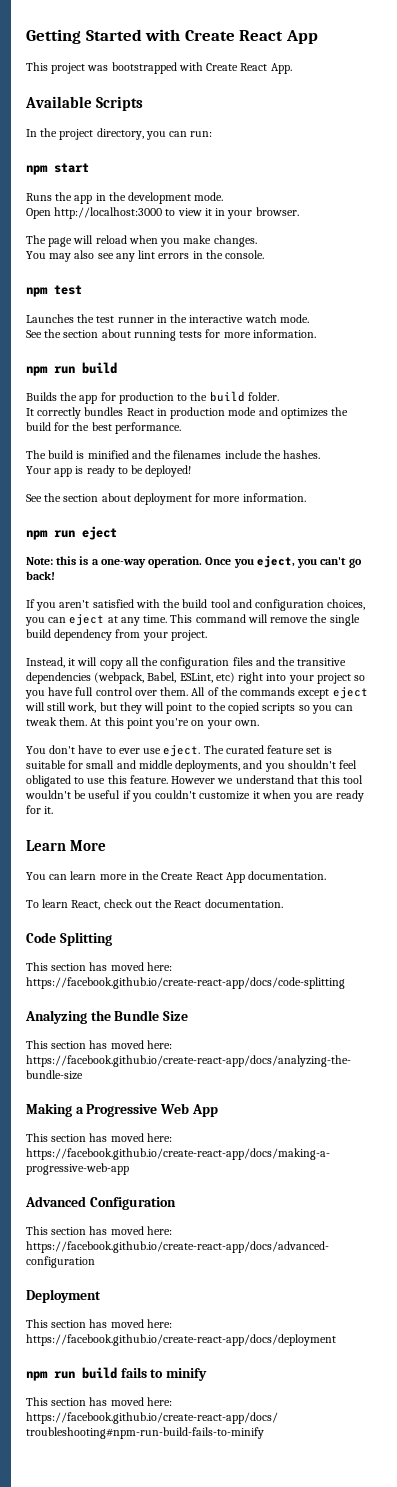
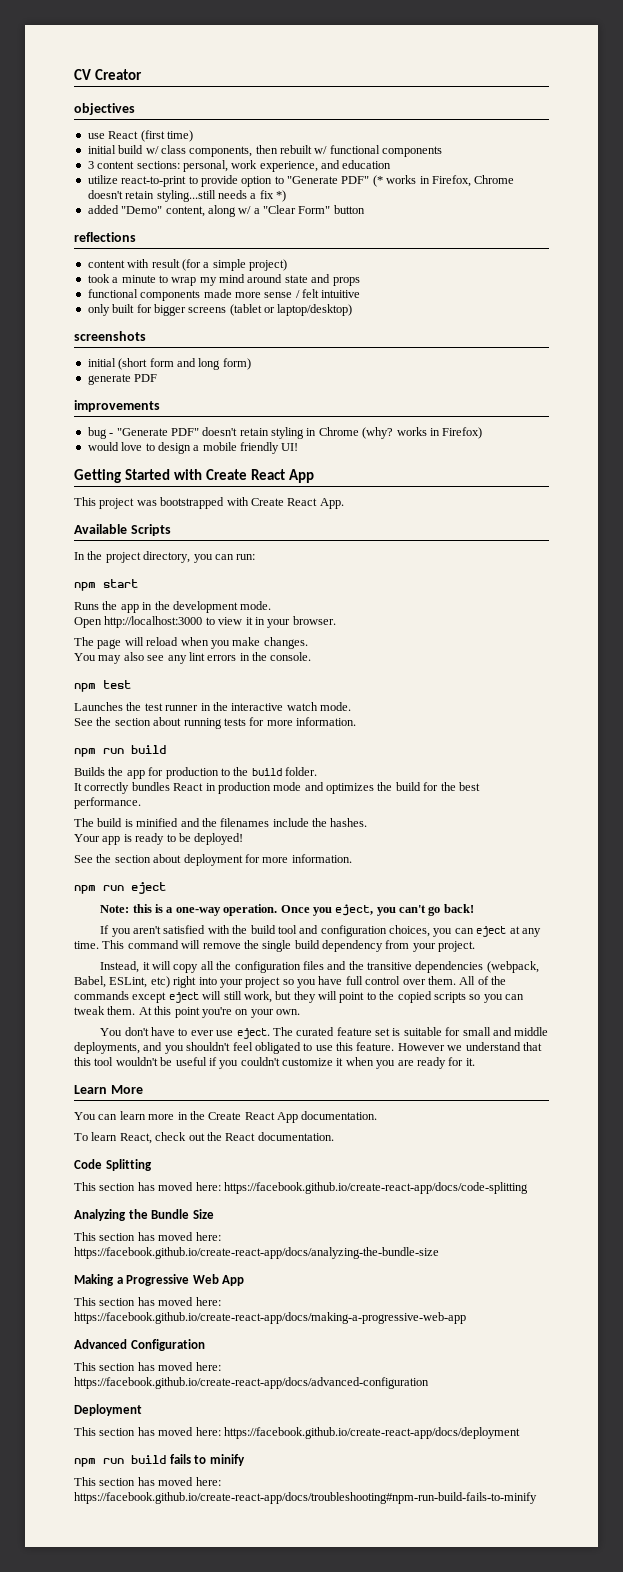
(26, 36) none -> [74,69,142,80] [74,103,135,115] [87,130,193,142] [87,145,443,157] [87,160,392,172] [87,175,515,187] [87,190,286,202] [87,205,365,217] [74,232,136,242] [87,259,287,271] [87,274,360,286] [87,289,361,301] [87,304,353,316] [74,331,146,341] [87,358,251,370] [87,374,158,385] [74,400,160,412] [87,427,483,439] [87,442,299,454] CV Creator // objectives // use React (first time) // initial build w/ class components, then rebuilt w/ functional components // 3 content sections: personal, work experience, and education // utilize react-to-print to provide option to "Generate PDF" (* works in Firefox, Chrome doesn't retain styling...still needs a fix *) // added "Demo" content, along w/ a "Clear Form" button // reflections // content with result (for a simple project) // took a minute to wrap my mind around state and props // functional components made more sense / felt intuitive // only built for bigger screens (tablet or laptop/desktop) // screenshots // initial (short form and long form) // generate PDF // improvements // bug - "Generate PDF" doesn't retain styling in Chrome (why? works in Firefox) // would love to design a mobile friendly UI! //

